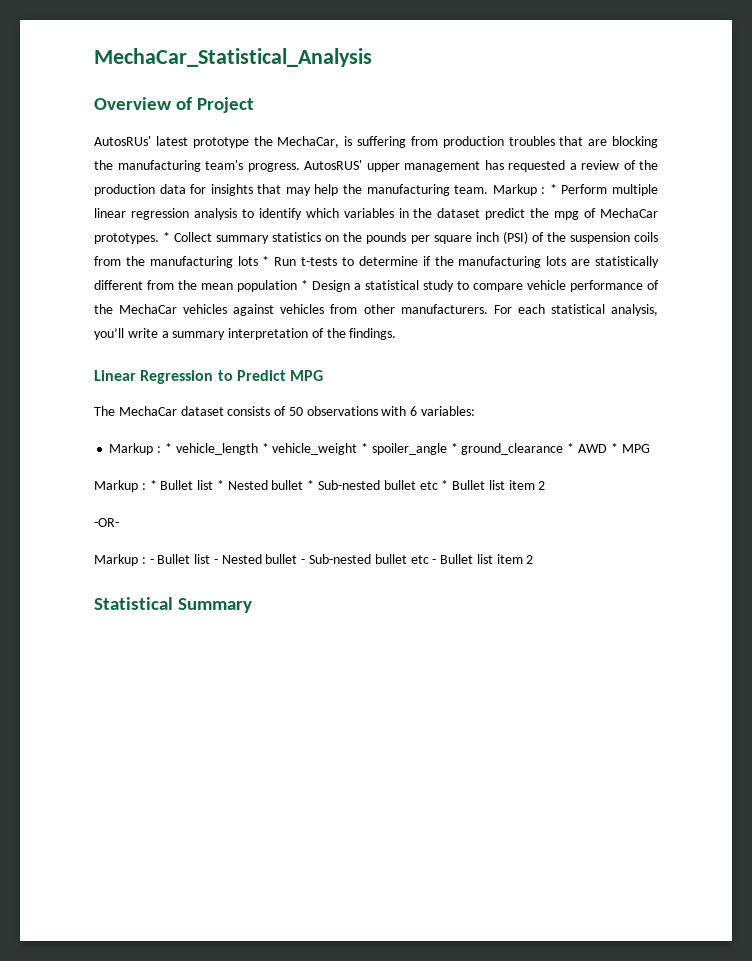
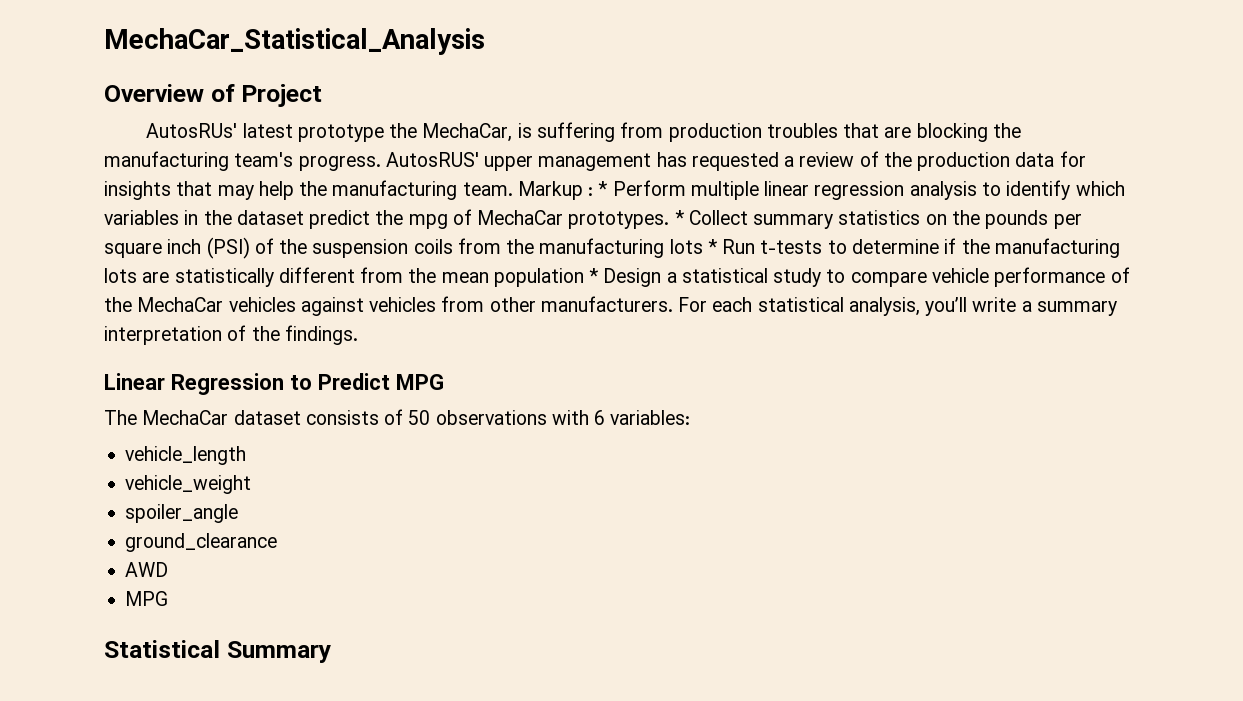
[109,443,172,455] Markup : * -> (691, 417) none
[261,443,269,453] * -> (247, 455) //
[361,443,369,453] * -> (252, 484) //
[450,443,458,453] * -> (239, 513) //
[567,443,575,453] * -> (278, 542) //
[610,443,650,453] [94,480,546,492] [94,518,119,527] [94,554,534,566] * MPG // Markup : * Bullet list * Nested bullet * Sub-nested bullet etc * Bullet list item 2 // -OR- // Markup : - Bullet list - Nested bullet - Sub-nested bullet etc - Bullet list item 2 -> [125,591,169,606] // MPG

